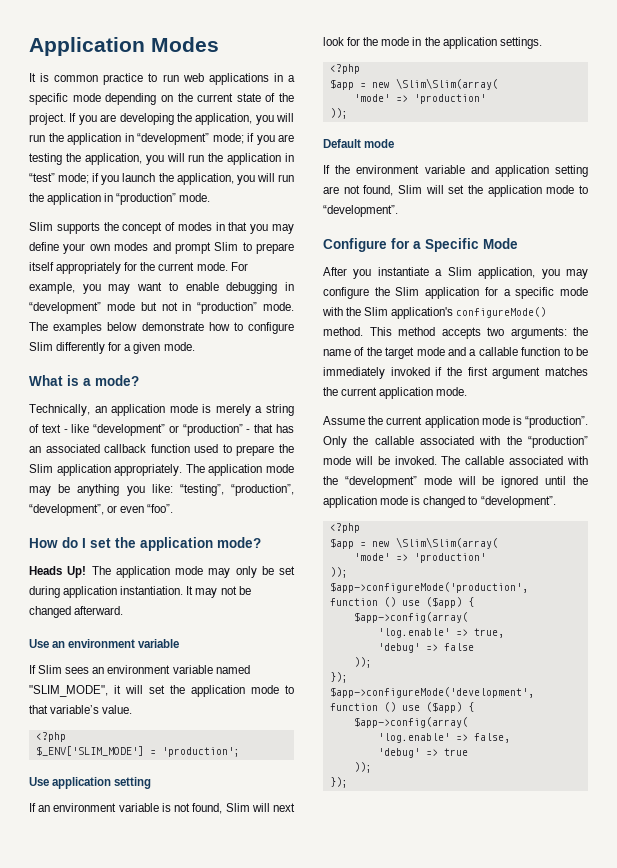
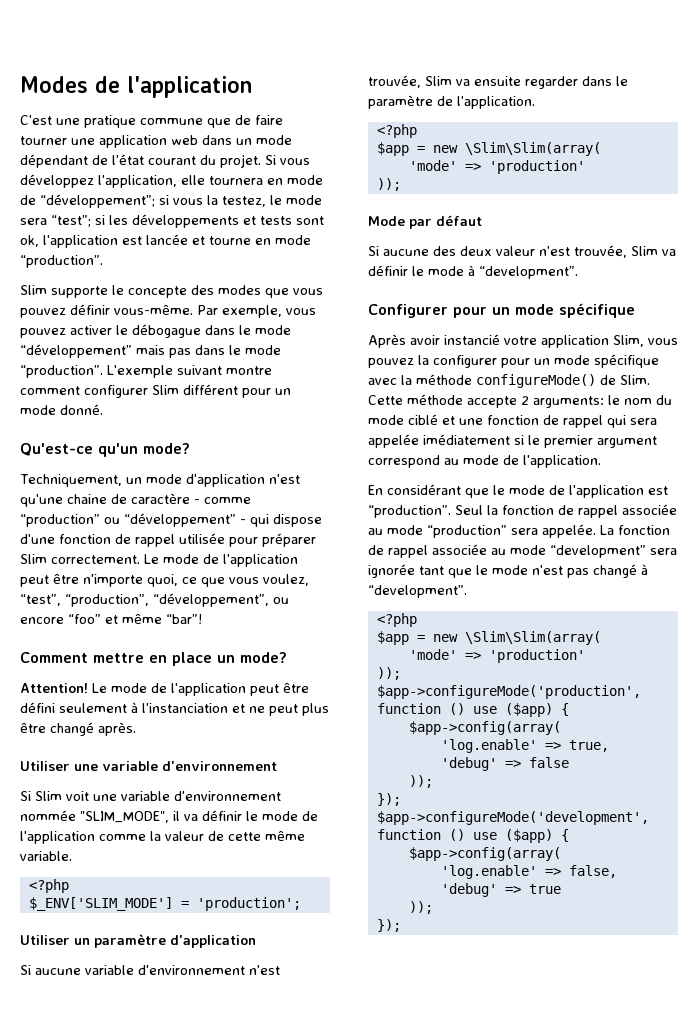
[29,37,145,56] Application -> (20, 84) none
[29,73,295,85] [29,93,294,105] [29,113,294,125] [29,133,294,145] [29,153,294,165] [29,173,294,185] [29,193,211,205] [29,222,294,234] [29,242,294,254] [29,262,248,274] [29,282,294,294] [29,302,294,314] [29,322,294,334] [29,342,195,354] [29,375,139,386] [29,404,294,416] [29,424,294,436] [29,444,294,456] [29,464,294,476] [29,484,294,496] [29,504,174,516] [29,537,261,551] [29,566,295,578] [29,586,251,598] [29,606,124,618] [29,639,180,648] [29,665,250,674] [29,685,294,697] [29,705,133,714] [35,732,66,742] [35,746,240,757] [29,777,152,789] [29,803,296,814] [323,37,542,49] [329,64,360,74] [329,78,498,90] [353,94,486,104] [329,108,348,119] [323,139,395,148] [323,165,588,177] [323,185,588,197] [323,205,398,217] [323,238,518,252] [323,267,588,279] [323,287,588,299] [322,307,547,319] [323,327,588,339] [323,347,588,359] [323,367,588,379] [323,387,468,399] [323,416,588,428] [323,436,588,448] [323,456,588,465] [323,476,588,488] [323,496,478,508] // It is common practice to run web applications in a specific mode depending on the current state of the project. If you are developing the application, you will run the application in “development” mode; if you are testing the application, you will run the application in “test” mode; if you launch the application, you will run the application in “production” mode. // Slim supports the concept of modes in that you may define your own modes and prompt Slim to prepare itself appropriately for the current mode. For example, you may want to enable debugging in “development” mode but not in “production” mode. The examples below demonstrate how to configure Slim differently for a given mode. // What is a mode? // Technically, an application mode is merely a string of text - like “development” or “production” - that has an associated callback function used to prepare the Slim application appropriately. The application mode may be anything you like: “testing”, “production”, “development”, or even “foo”. // How do I set the application mode? // Heads Up! The application mode may only be set during application instantiation. It may not be changed afterward. // Use an environment variable // If Slim sees an environment variable named "SLIM_MODE", it will set the application mode to that variable’s value. // <?php // $_ENV['SLIM_MODE'] = 'production'; // Use application setting // If an environment variable is not found, Slim will next look for the mode in the application settings. // <?php // $app = new \Slim\Slim(array( // 'mode' => 'production' // )); // Default mode // If the environment variable and application setting are not found, Slim will set the application mode to “development”. // Configure for a Specific Mode // After you instantiate a Slim application, you may configure the Slim application for a specific mode with the Slim application's configureMode() method. This method accepts two arguments: the name of the target mode and a callable function to be immediately invoked if the first argument matches the current application mode. // Assume the current application mode is “production”. Only the callable associated with the “production” mode will be invoked. The callable associated with the “development” mode will be ignored until the application mode is changed to -> [95,76,252,98] [20,115,283,128] [20,135,292,148] [20,154,310,168] [20,174,323,188] [20,194,322,208] [20,214,324,228] [20,234,311,248] [20,255,103,268] [20,285,323,298] [20,304,316,318] [20,324,291,338] [20,344,281,358] [20,365,272,378] [20,384,291,398] [20,404,103,415] [20,443,190,457] [20,474,300,487] [20,493,251,507] [20,513,322,527] [20,533,316,547] [20,554,298,567] [20,573,309,587] [20,593,289,607] [20,613,202,624] [20,652,287,666] [20,682,309,696] [20,702,329,716] [20,722,136,736] [20,761,277,771] [20,791,281,801] [20,810,318,823] [20,830,305,844] [20,851,72,861] [28,879,69,893] [28,897,301,911] [20,934,256,948] [20,965,280,975] [368,75,628,89] [368,95,535,109] [376,124,417,138] [376,142,601,156] [408,160,585,174] [376,178,401,191] [368,215,482,229] [368,245,676,258] [368,265,578,279] [368,303,635,318] [368,334,678,348] [368,354,659,368] [368,374,650,388] [368,394,672,408] [368,414,657,428] [368,434,657,448] [368,455,601,468] [368,484,668,498] [368,504,677,518] [368,524,670,538] [368,544,677,558] [368,564,648,578] de l'application // C'est une pratique commune que de faire tourner une application web dans un mode dépendant de l'état courant du projet. Si vous développez l'application, elle tournera en mode de “développement”; si vous la testez, le mode sera “test”; si les développements et tests sont ok, l'application est lancée et tourne en mode “production”. // Slim supporte le concepte des modes que vous pouvez définir vous-même. Par exemple, vous pouvez activer le débogague dans le mode “développement” mais pas dans le mode “production”. L'exemple suivant montre comment configurer Slim différent pour un mode donné. // Qu'est-ce qu'un mode? // Techniquement, un mode d'application n'est qu'une chaine de caractère - comme “production” ou “développement” - qui dispose d'une fonction de rappel utilisée pour préparer Slim correctement. Le mode de l'application peut être n'importe quoi, ce que vous voulez, “test”, “production”, “développement”, ou encore “foo” et même “bar”! // Comment mettre en place un mode? // Attention! Le mode de l'application peut être défini seulement à l'instanciation et ne peut plus être changé après. // Utiliser une variable d'environnement // Si Slim voit une variable d'environnement nommée "SLIM_MODE", il va définir le mode de l'application comme la valeur de cette même variable. // <?php // $_ENV['SLIM_MODE'] = 'production'; // Utiliser un paramètre d'application // Si aucune variable d'environnement n'est trouvée, Slim va ensuite regarder dans le paramètre de l'application. // <?php // $app = new \Slim\Slim(array( // 'mode' => 'production' // )); // Mode par défaut // Si aucune des deux valeur n'est trouvée, Slim va définir le mode à “development”. // Configurer pour un mode spécifique // Après avoir instancié votre application Slim, vous pouvez la configurer pour un mode spécifique avec la méthode configureMode() de Slim. Cette méthode accepte 2 arguments: le nom du mode ciblé et une fonction de rappel qui sera appelée imédiatement si le premier argument correspond au mode de l'application. // En considérant que le mode de l'application est “production”. Seul la fonction de rappel associée au mode “production” sera appelée. La fonction de rappel associée au mode “development” sera ignorée tant que le mode n'est pas changé à

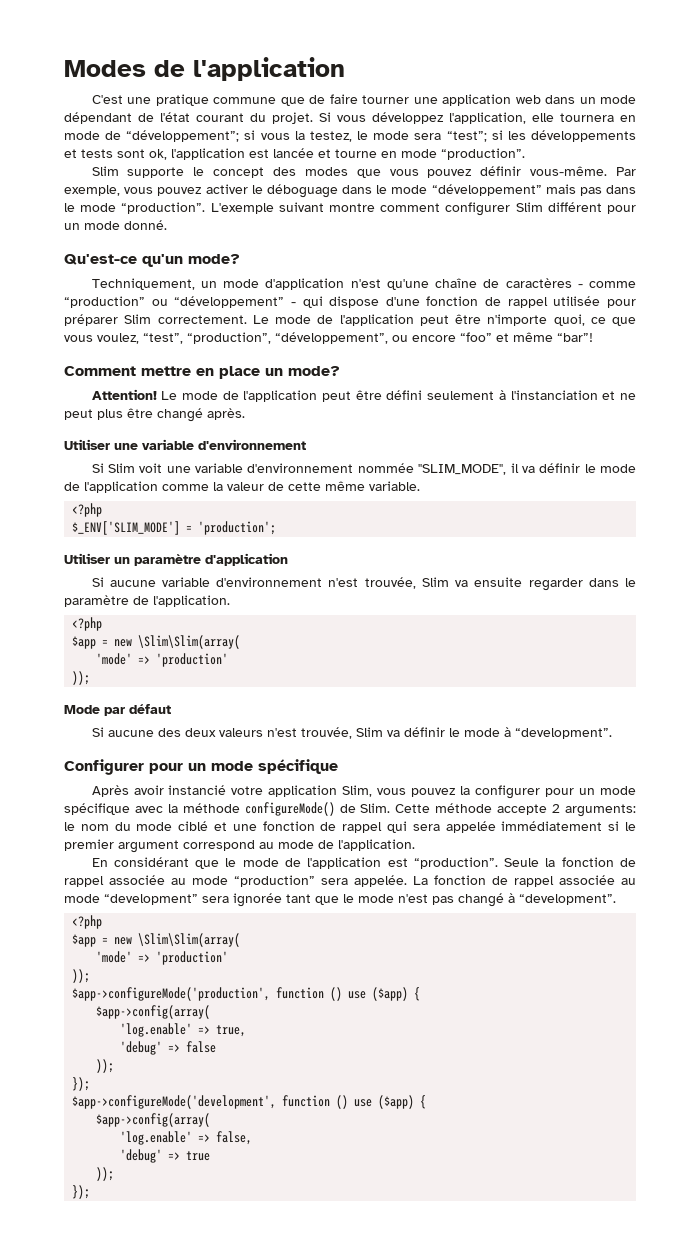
[128,286,187,298] concepte -> [213,167,265,178] concept
[132,324,201,338] débogague -> [266,184,338,198] déboguage
[67,493,190,504] chaine de caractère -> [435,278,572,288] chaîne de caractères
[496,246,535,256] valeur -> [218,728,263,737] valeurs
[423,434,510,445] imédiatement -> [501,821,603,831] immédiatement
[455,505,483,515] Seul -> [504,858,540,867] Seule

